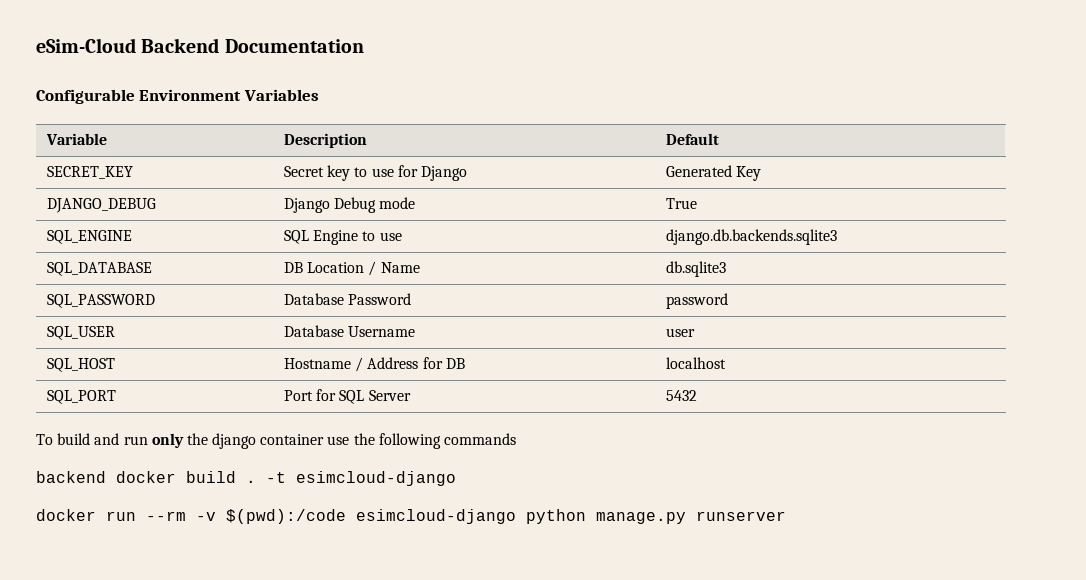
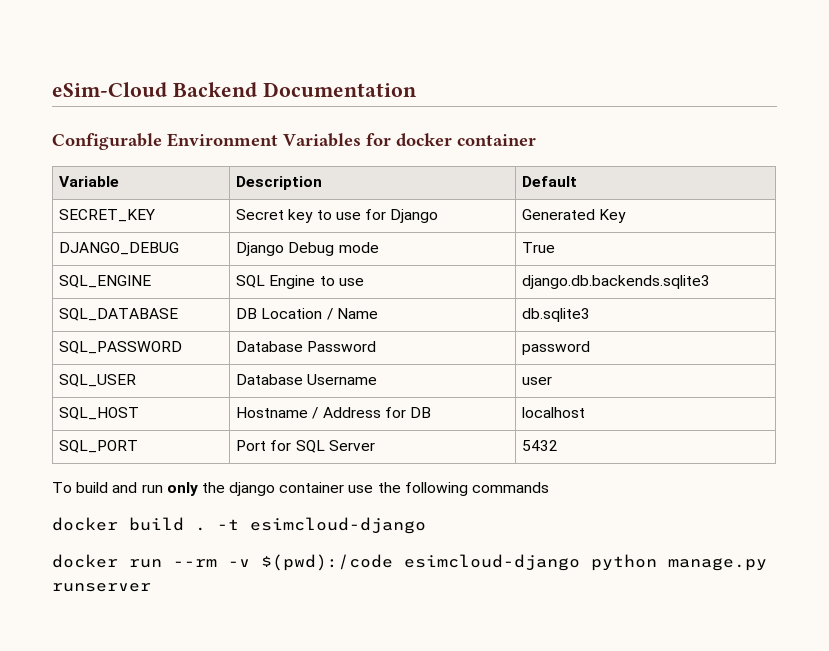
(319, 95) none -> [366,133,536,147] for docker container
[36,471,106,483] backend -> (550, 487) none

